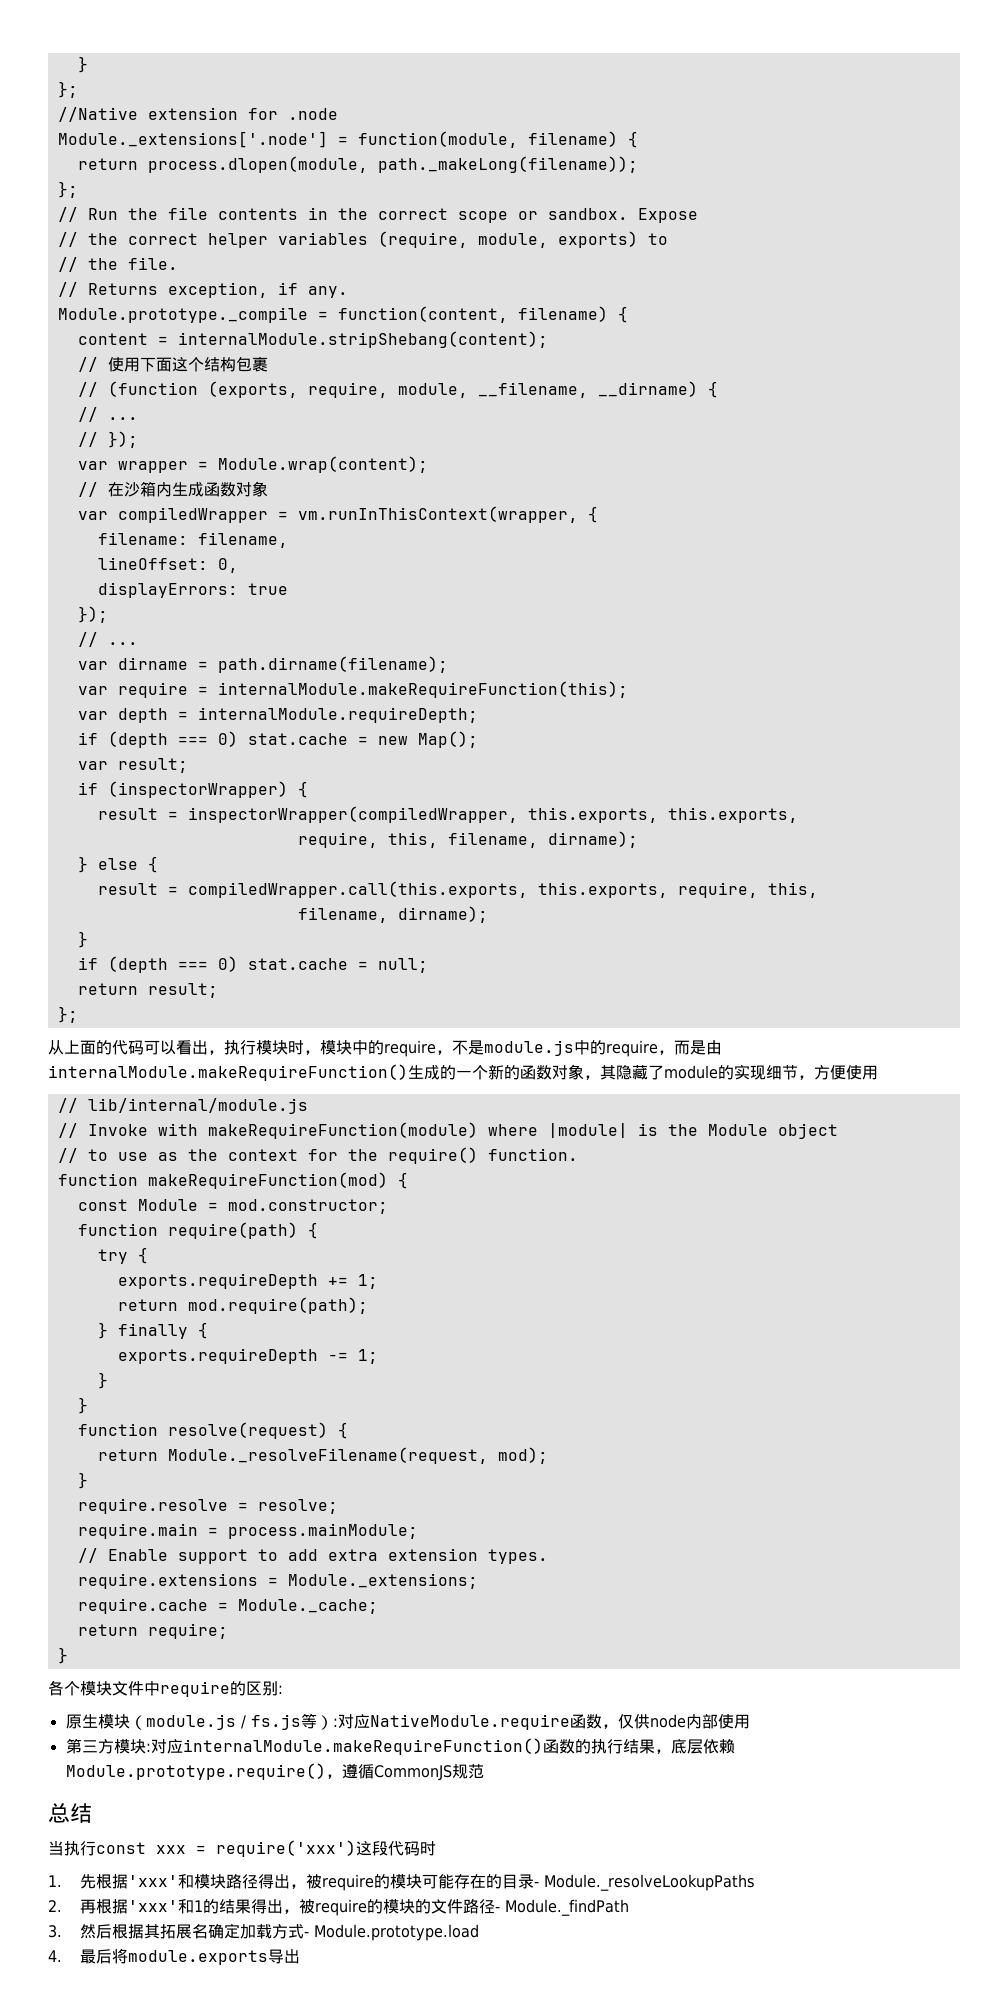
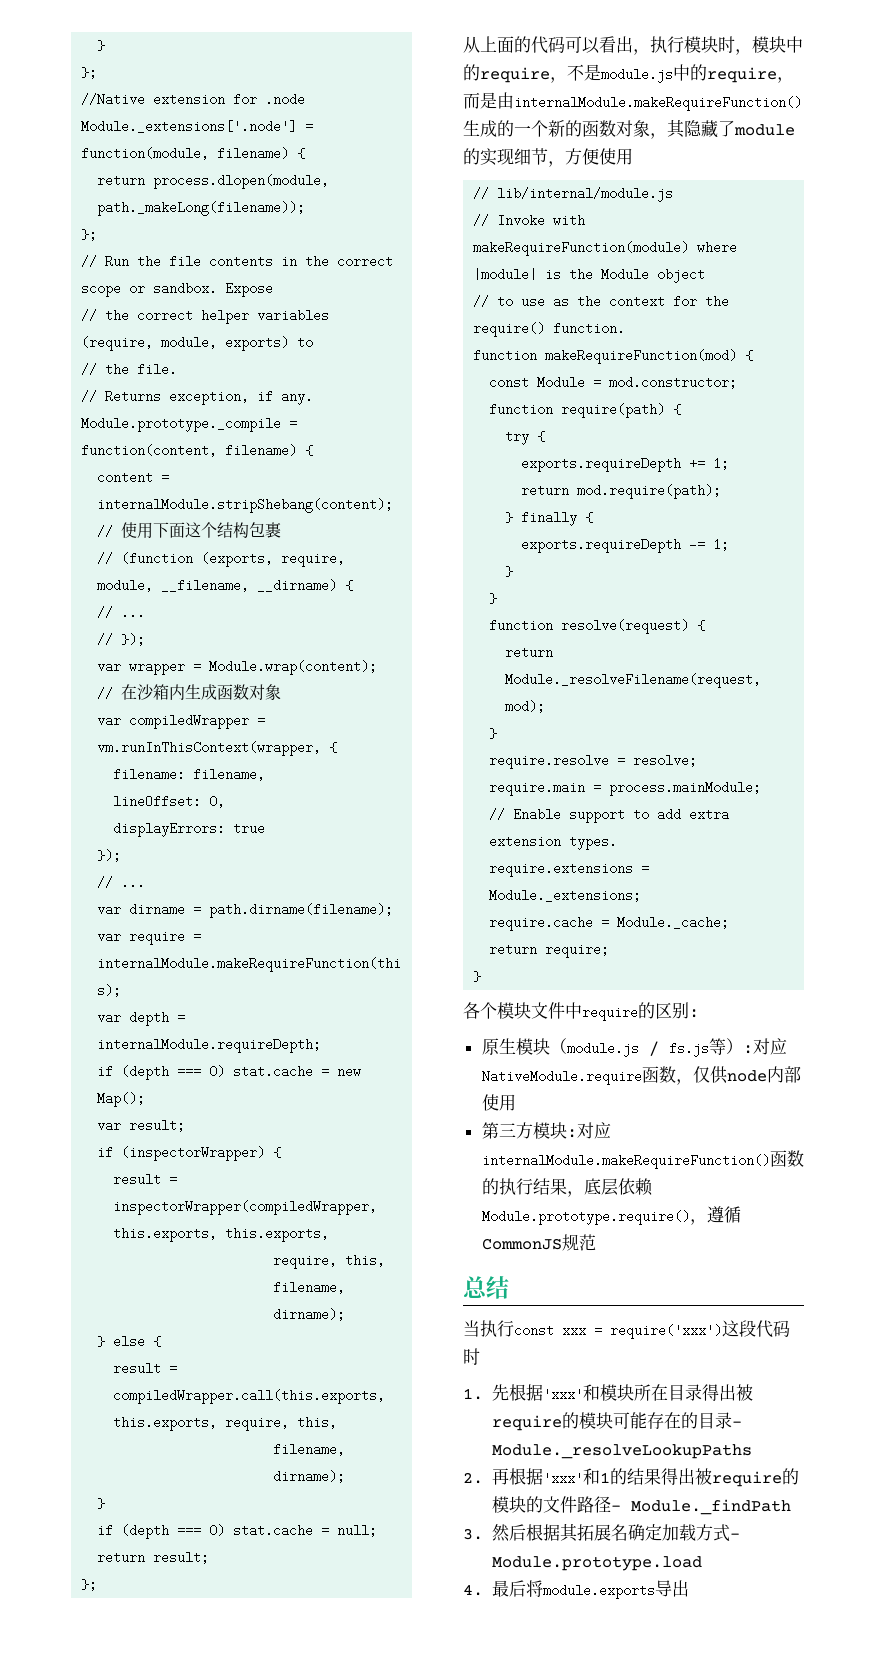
[225,1874,306,1889] 路径得出， -> [633,1384,736,1401] 所在目录得出
[282,1909,299,1914] ， -> (695, 1476) none

